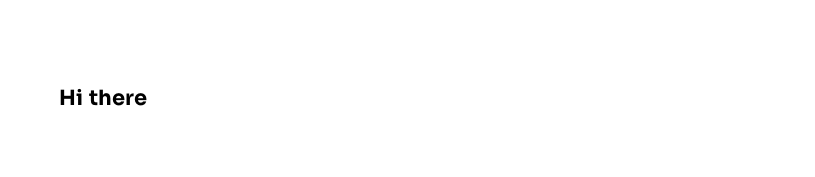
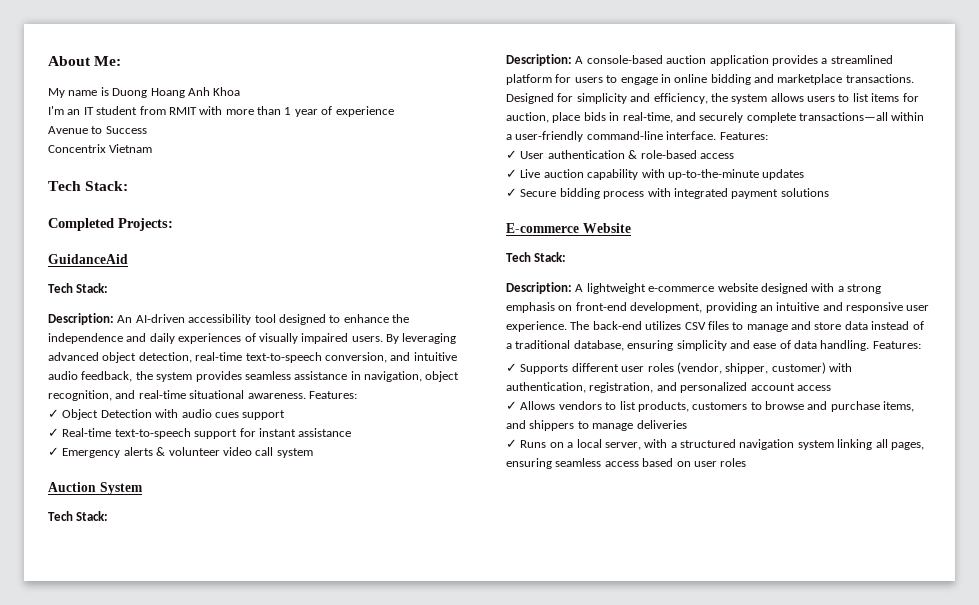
[59,88,147,106] Hi there -> [48,56,122,66] [48,87,241,98] [48,106,394,117] [48,126,147,134] [48,144,153,153] [48,181,129,191] [48,218,173,231] [48,254,128,264] [48,283,109,293] [48,313,409,325] [48,333,457,344] [48,352,457,363] [48,371,460,382] [48,390,357,401] [48,409,286,420] [48,428,352,439] [48,447,313,458] [48,482,143,495] [48,511,109,521] [506,54,893,66] [506,74,914,85] [506,93,919,104] [506,112,925,123] [506,131,768,142] [506,150,734,159] [506,169,805,180] [506,188,829,199] [506,223,631,233] [506,252,567,262] [506,282,881,294] [506,302,930,313] [506,321,924,332] [506,340,921,351] [506,362,852,374] [506,382,831,393] [506,401,915,412] [506,420,687,431] [506,439,924,450] [506,458,747,469] About Me: // My name is Duong Hoang Anh Khoa // I'm an IT student from RMIT with more than 1 year of experience // Avenue to Success // Concentrix Vietnam // Tech Stack: // Completed Projects: // GuidanceAid // Tech Stack: // Description: An AI-driven accessibility tool designed to enhance the independence and daily experiences of visually impaired users. By leveraging advanced object detection, real-time text-to-speech conversion, and intuitive audio feedback, the system provides seamless assistance in navigation, object recognition, and real-time situational awareness. Features: // ✓ Object Detection with audio cues support // ✓ Real-time text-to-speech support for instant assistance // ✓ Emergency alerts & volunteer video call system // Auction System // Tech Stack: // Description: A console-based auction application provides a streamlined platform for users to engage in online bidding and marketplace transactions. Designed for simplicity and efficiency, the system allows users to list items for auction, place bids in real-time, and securely complete transactions—all within a user-friendly command-line interface. Features: // ✓ User authentication & role-based access // ✓ Live auction capability with up-to-the-minute updates // ✓ Secure bidding process with integrated payment solutions // E-commerce Website // Tech Stack: // Description: A lightweight e-commerce website designed with a strong emphasis on front-end development, providing an intuitive and responsive user experience. The back-end utilizes CSV files to manage and store data instead of a traditional database, ensuring simplicity and ease of data handling. Features: // ✓ Supports different user roles (vendor, shipper, customer) with authentication, registration, and personalized account access // ✓ Allows vendors to list products, customers to browse and purchase items, and shippers to manage deliveries // ✓ Runs on a local server, with a structured navigation system linking all pages, ensuring seamless access based on user roles

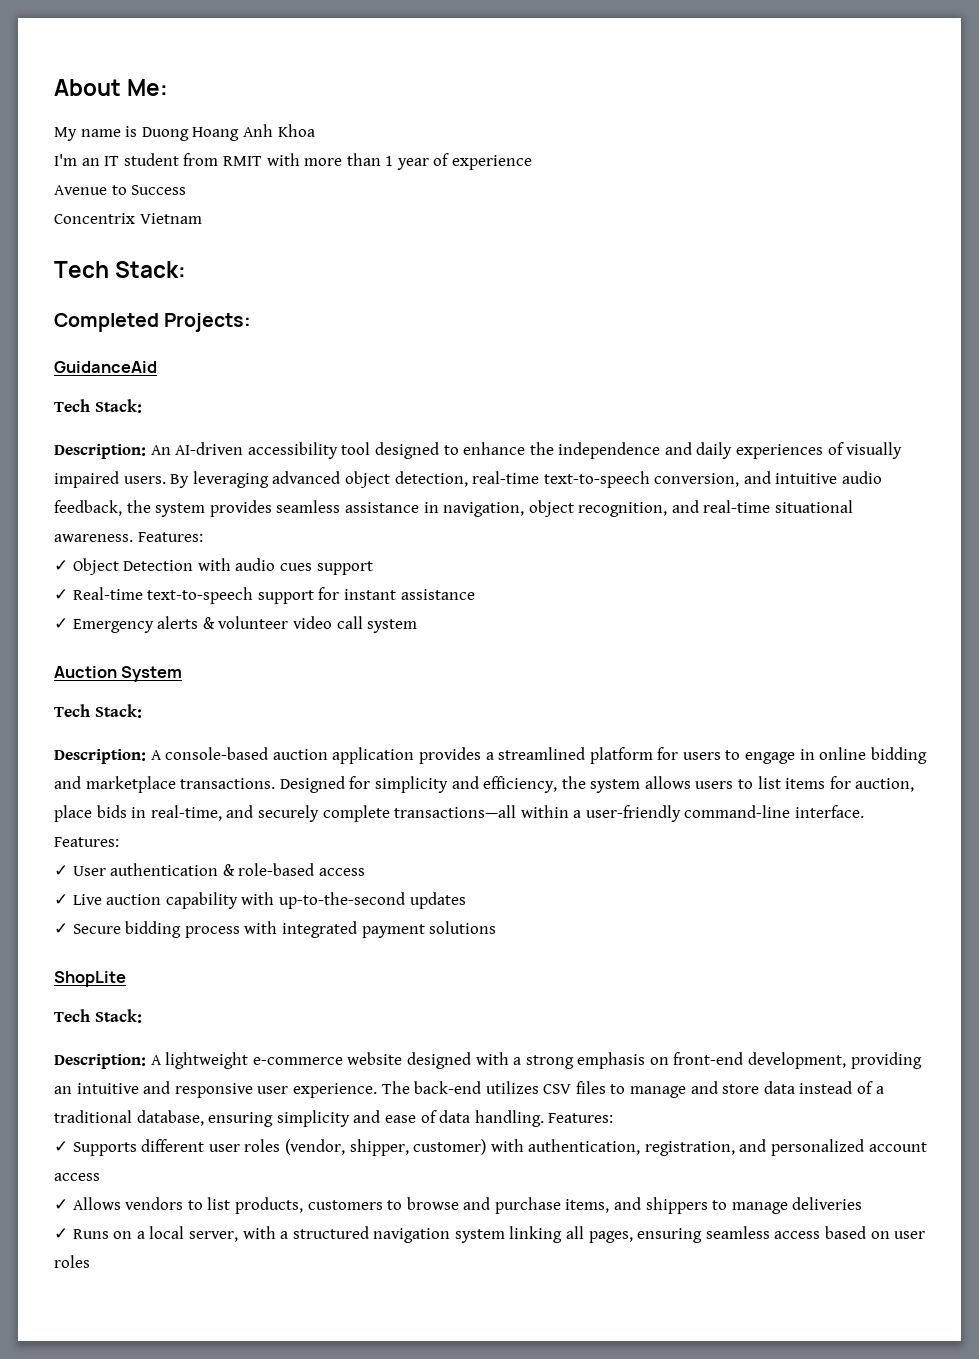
[667,169,759,180] up-to-the-minute -> [278,892,405,909] up-to-the-second
[506,223,631,233] E-commerce Website -> [54,971,126,987] ShopLite

